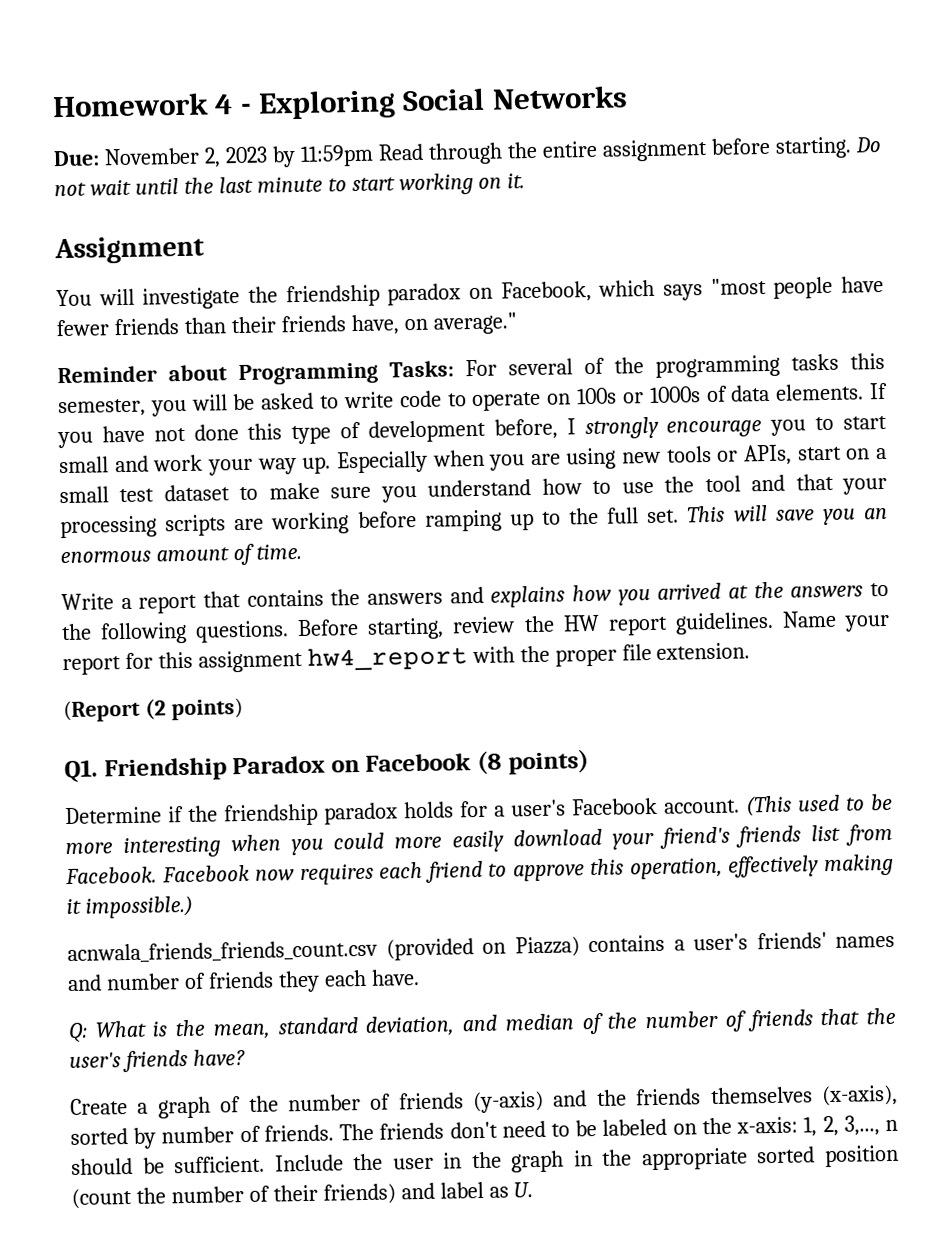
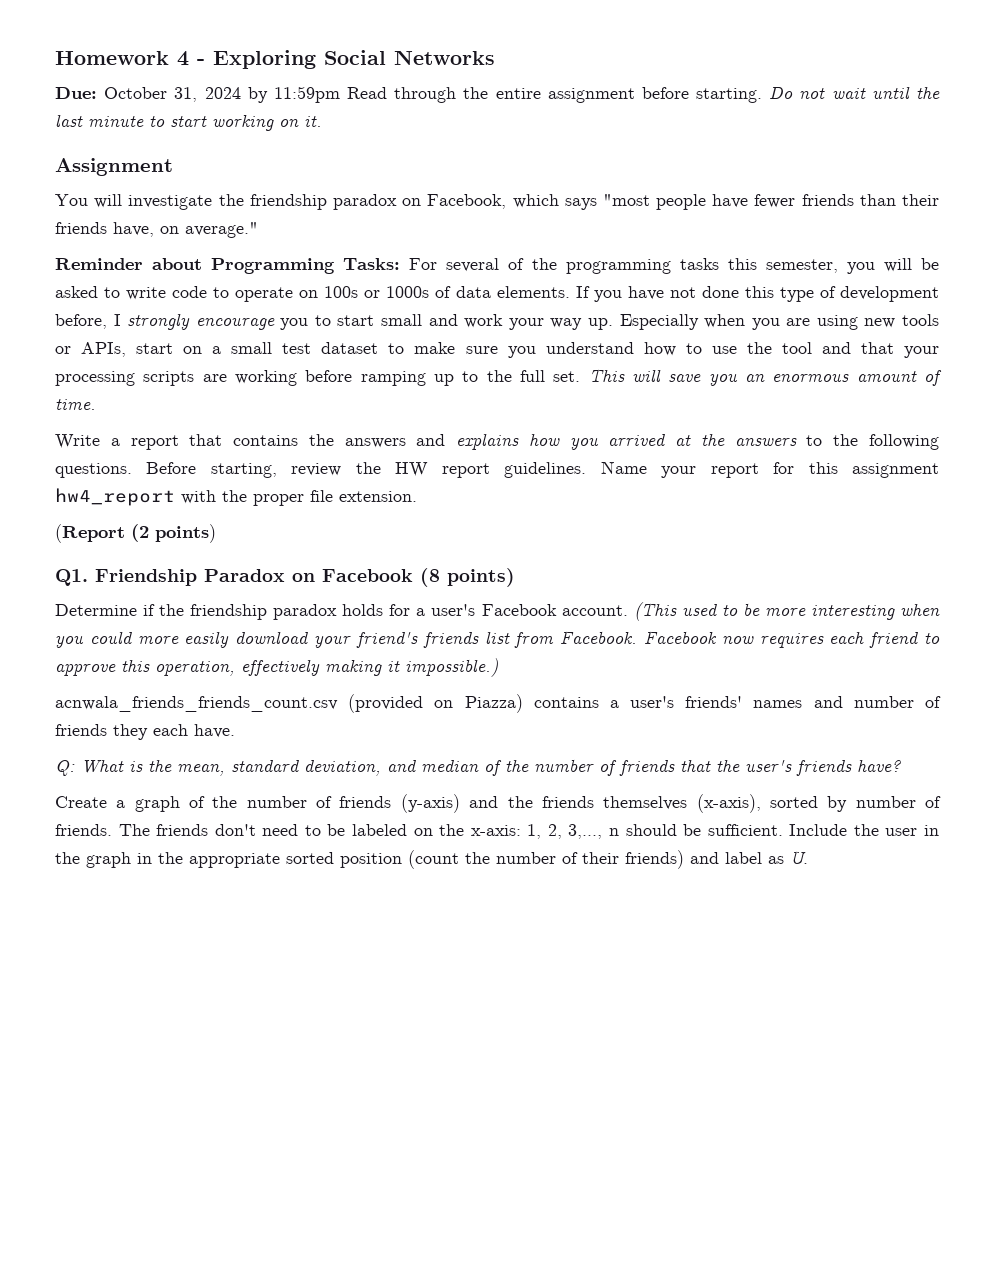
[104,146,268,168] November 2, 2023 -> [104,87,241,102] October 31, 2024

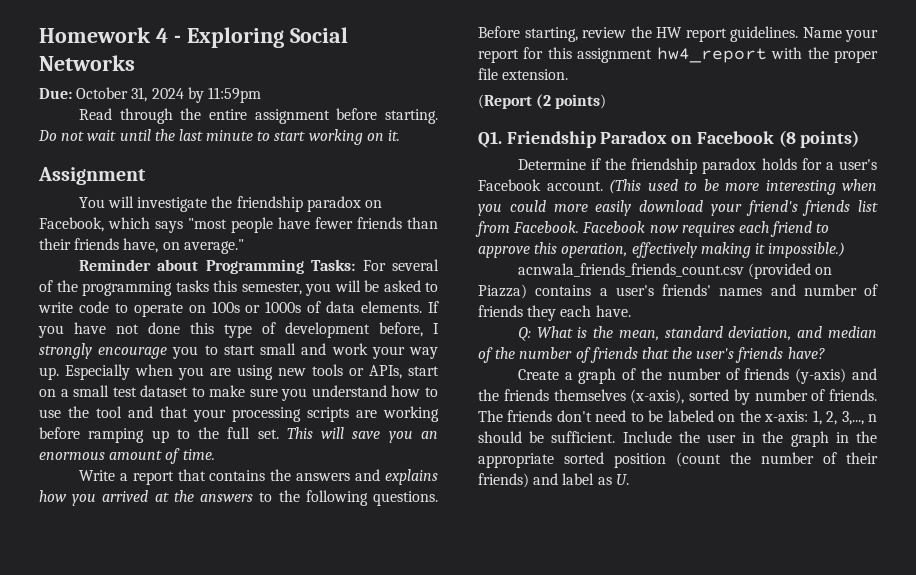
(340, 94) none -> (261, 95) //

